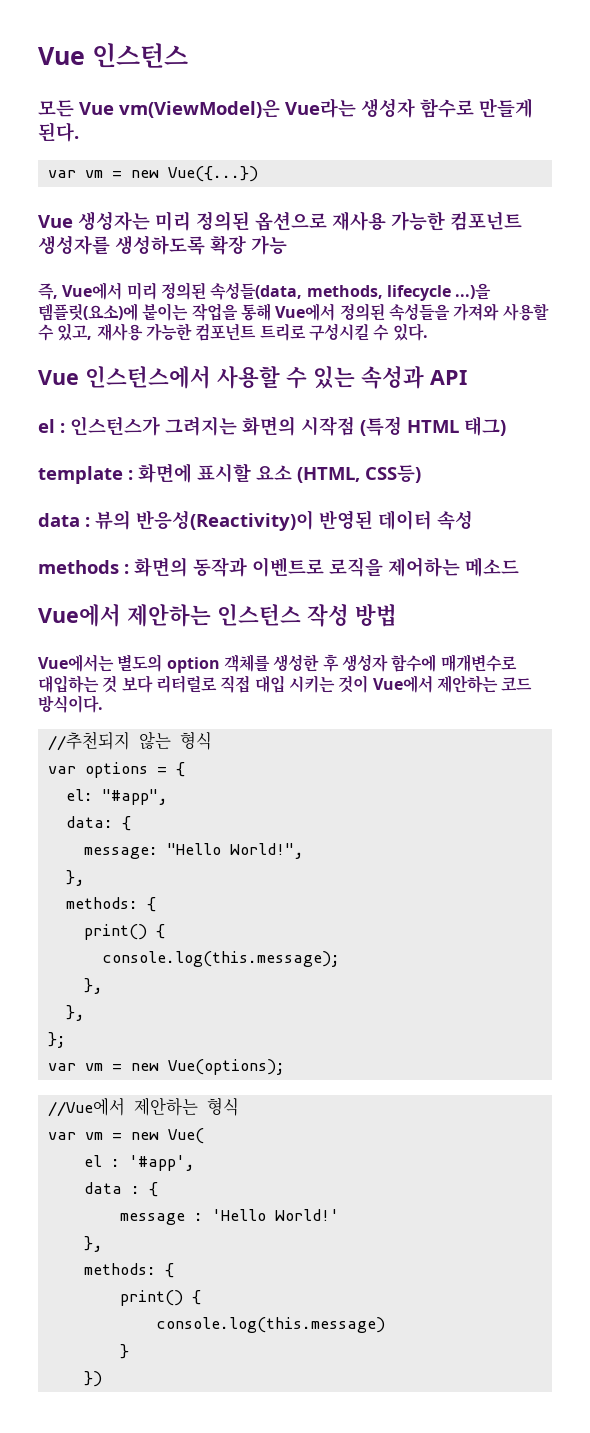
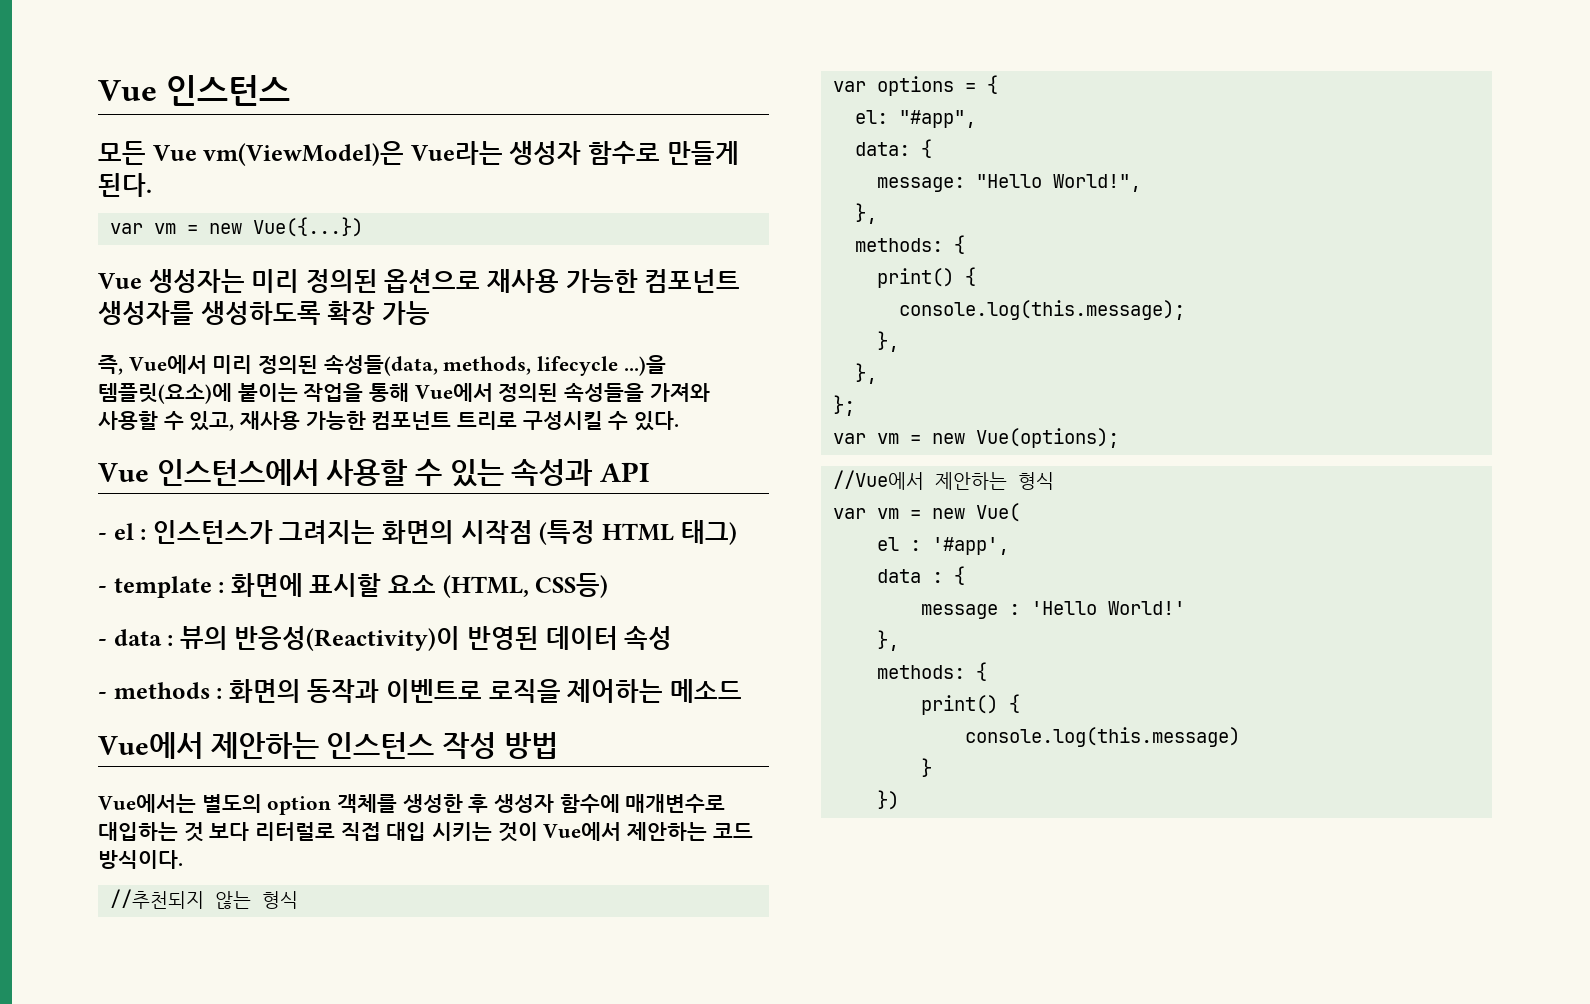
(467, 377) none -> [98,533,107,540] -
(506, 426) none -> [98,586,107,593] -
(421, 474) none -> [98,639,107,646] -
(473, 520) none -> [98,692,107,699] -

